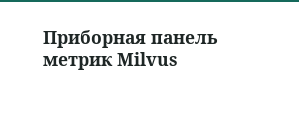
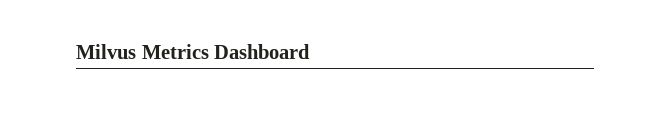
[43,30,218,48] [43,52,178,70] Приборная панель метрик Milvus -> [76,44,311,59] Milvus Metrics Dashboard

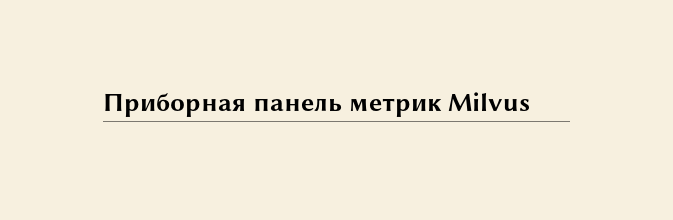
[76,44,311,59] Milvus Metrics Dashboard -> [103,92,531,117] Приборная панель метрик Milvus

